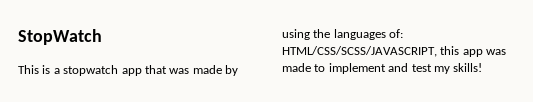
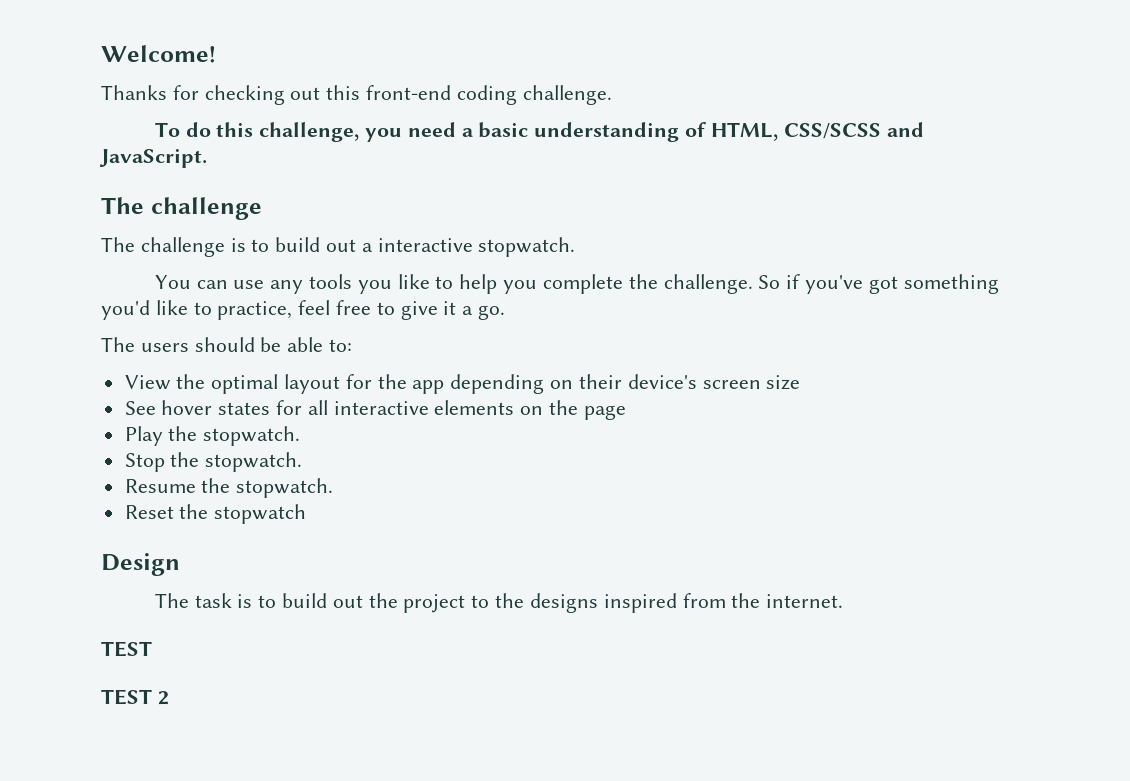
[18,29,102,45] [18,65,238,76] [282,29,404,40] [282,46,507,57] [282,63,483,74] StopWatch // This is a stopwatch app that was made by using the languages of: HTML/CSS/SCSS/JAVASCRIPT, this app was made to implement and test my skills! -> [101,45,216,63] [101,85,612,105] [154,122,924,142] [99,149,207,168] [101,197,262,220] [101,237,576,257] [154,274,999,294] [101,300,506,320] [101,337,353,352] [124,374,801,394] [124,400,626,420] [124,426,301,446] [124,452,303,472] [124,478,334,498] [124,504,307,524] [101,553,180,576] [154,593,844,613] [101,641,152,657] [101,689,169,705] Welcome! // Thanks for checking out this front-end coding challenge. // To do this challenge, you need a basic understanding of HTML, CSS/SCSS and JavaScript. // The challenge // The challenge is to build out a interactive stopwatch. // You can use any tools you like to help you complete the challenge. So if you've got something you'd like to practice, feel free to give it a go. // The users should be able to: // View the optimal layout for the app depending on their device's screen size // See hover states for all interactive elements on the page // Play the stopwatch. // Stop the stopwatch. // Resume the stopwatch. // Reset the stopwatch // Design // The task is to build out the project to the designs inspired from the internet. // TEST // TEST 2

